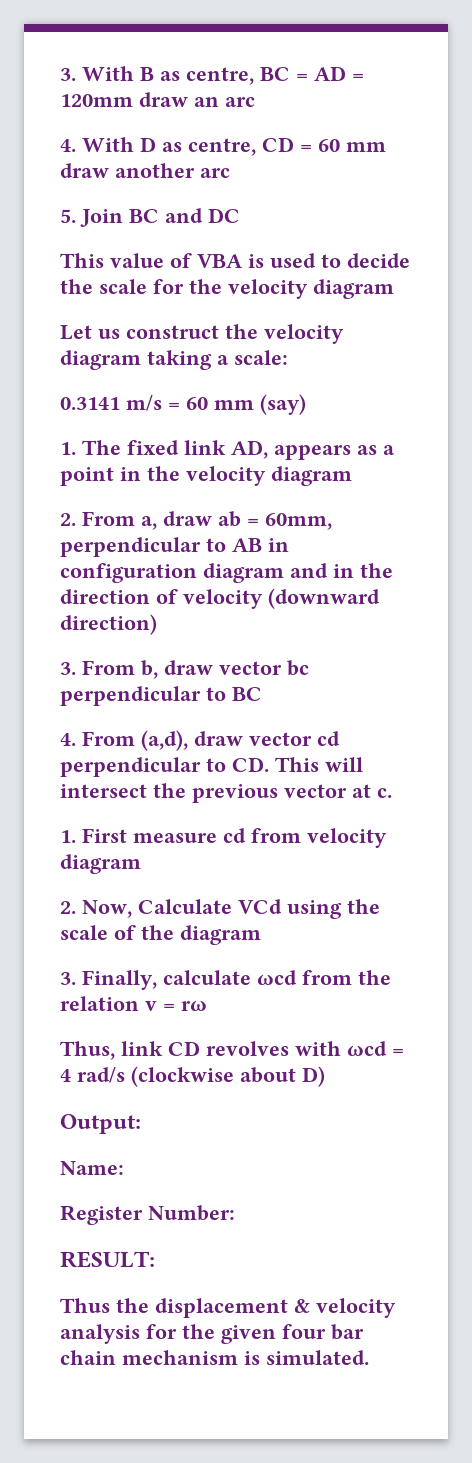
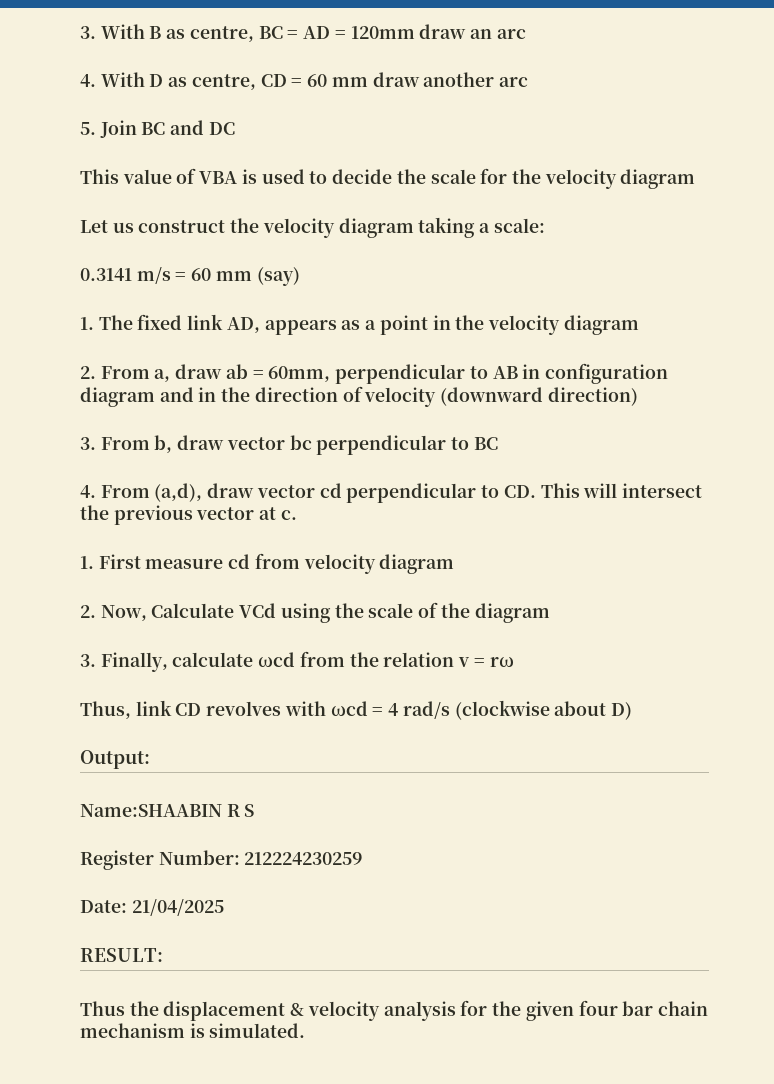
[60,1161,124,1175] Name: -> [80,804,255,817] Name:SHAABIN R S
(235, 1213) none -> [244,852,363,865] [80,899,224,916] 212224230259 // Date: 21/04/2025

